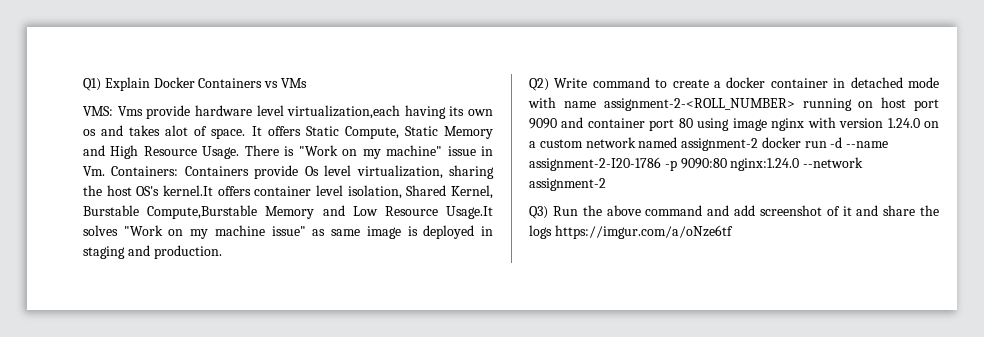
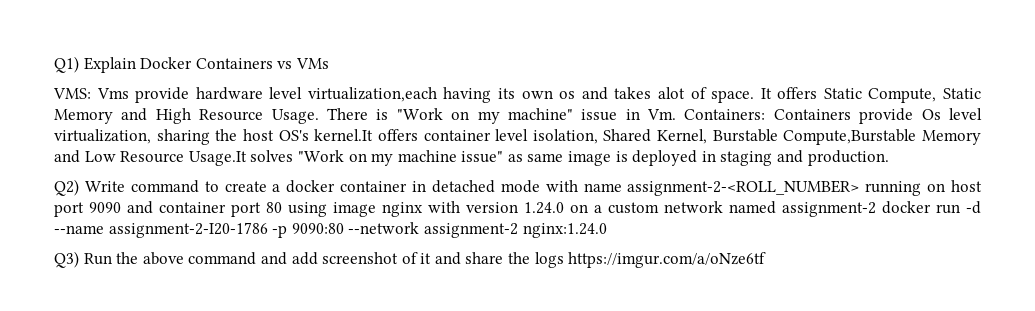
[730,158,800,171] nginx:1.24.0 -> (344, 228) none
(606, 184) none -> [522,223,607,238] nginx:1.24.0

